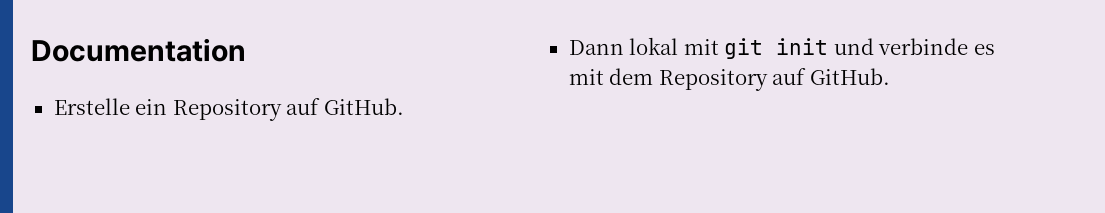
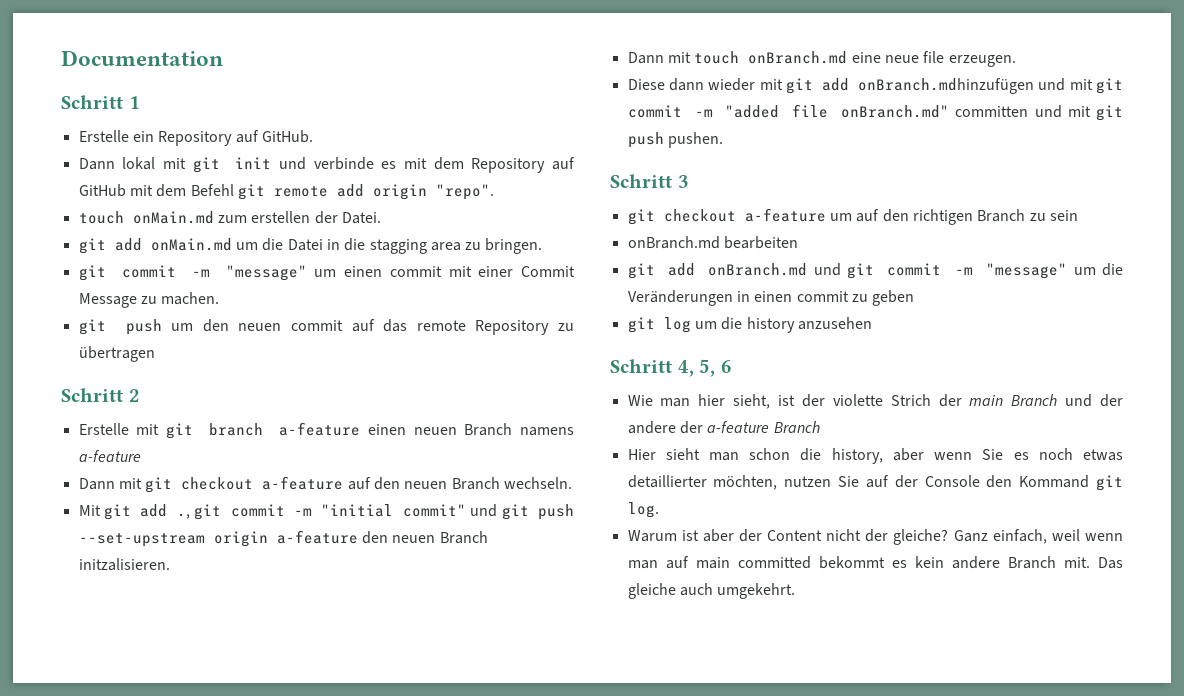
(246, 50) none -> [61,95,140,109] // Schritt 1
[809,68,890,85] GitHub. -> [78,184,494,200] [78,211,381,224] [78,238,543,254] [78,265,576,281] [78,292,220,308] [78,319,575,335] [78,346,155,362] [61,388,140,402] [78,422,574,439] [78,450,141,462] [78,476,572,493] [78,504,574,520] [78,530,488,547] [78,558,170,571] [627,51,1016,67] [627,78,1123,94] [627,104,1123,121] [627,132,723,148] [610,174,689,188] [627,208,1078,225] [627,236,798,249] [627,263,1123,279] [627,290,915,306] [627,317,872,333] [610,359,732,377] [627,394,1123,409] [627,421,820,434] [627,448,1123,464] [627,475,1123,491] [627,502,659,518] [627,529,1123,545] [627,556,1123,569] [627,583,796,599] GitHub mit dem Befehl git remote add origin "repo". // touch onMain.md zum erstellen der Datei. // git add onMain.md um die Datei in die stagging area zu bringen. // git commit -m "message" um einen commit mit einer Commit Message zu machen. // git push um den neuen commit auf das remote Repository zu übertragen // Schritt 2 // Erstelle mit git branch a-feature einen neuen Branch namens a-feature // Dann mit git checkout a-feature auf den neuen Branch wechseln. // Mit git add ., git commit -m "initial commit" und git push --set-upstream origin a-feature den neuen Branch initzalisieren. // Dann mit touch onBranch.md eine neue file erzeugen. // Diese dann wieder mit git add onBranch.mdhinzufügen und mit git commit -m "added file onBranch.md" committen und mit git push pushen. // Schritt 3 // git checkout a-feature um auf den richtigen Branch zu sein // onBranch.md bearbeiten // git add onBranch.md und git commit -m "message" um die Veränderungen in einen commit zu geben // git log um die history anzusehen // Schritt 4, 5, 6 // Wie man hier sieht, ist der violette Strich der main Branch und der andere der a-feature Branch // Hier sieht man schon die history, aber wenn Sie es noch etwas detaillierter möchten, nutzen Sie auf der Console den Kommand git log. // Warum ist aber der Content nicht der gleiche? Ganz einfach, weil wenn man auf main committed bekommt es kein andere Branch mit. Das gleiche auch umgekehrt.

